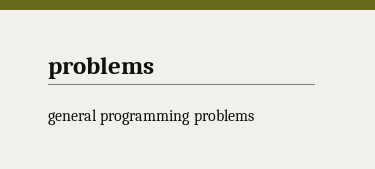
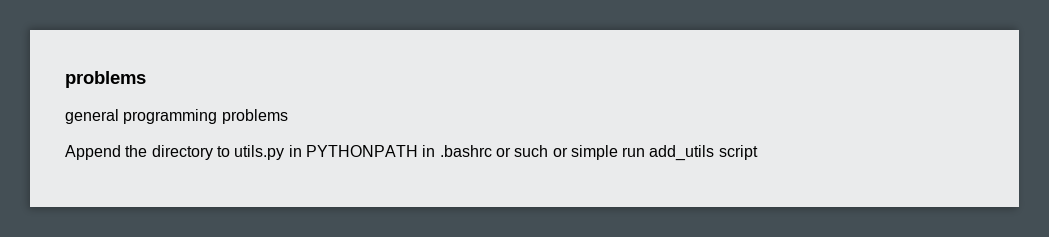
(254, 117) none -> [65,145,758,161] // Append the directory to utils.py in PYTHONPATH in .bashrc or such or simple run add_utils script

